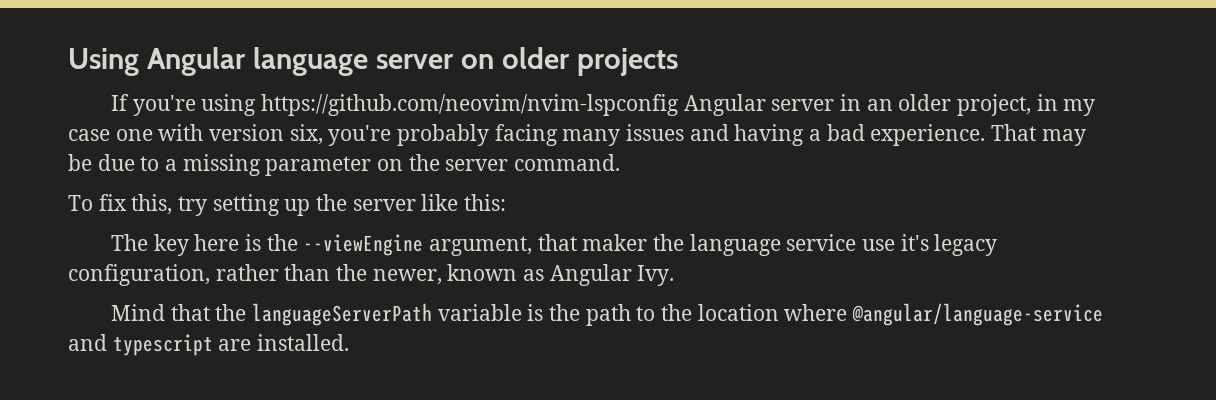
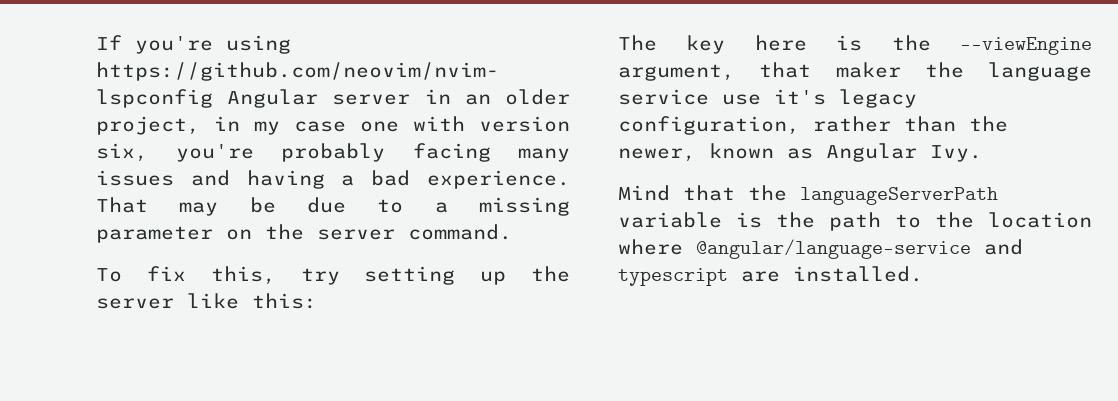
[68,47,678,76] Using Angular language server on older projects // -> (96, 42) none

